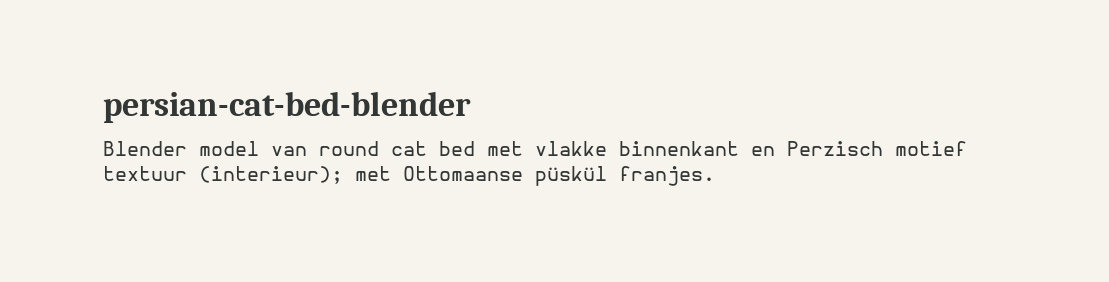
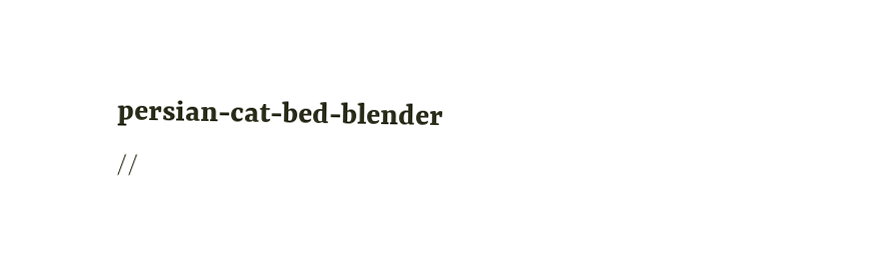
[103,141,967,156] [103,166,715,186] Blender model van round cat bed met vlakke binnenkant en Perzisch motief textuur (interieur); met Ottomaanse püskül franjes. -> [116,153,139,176] //

